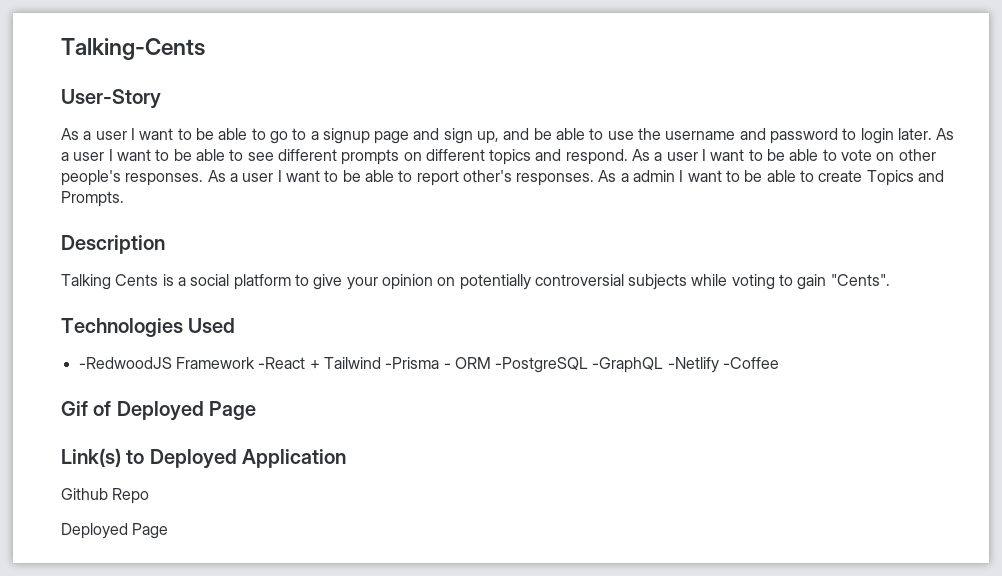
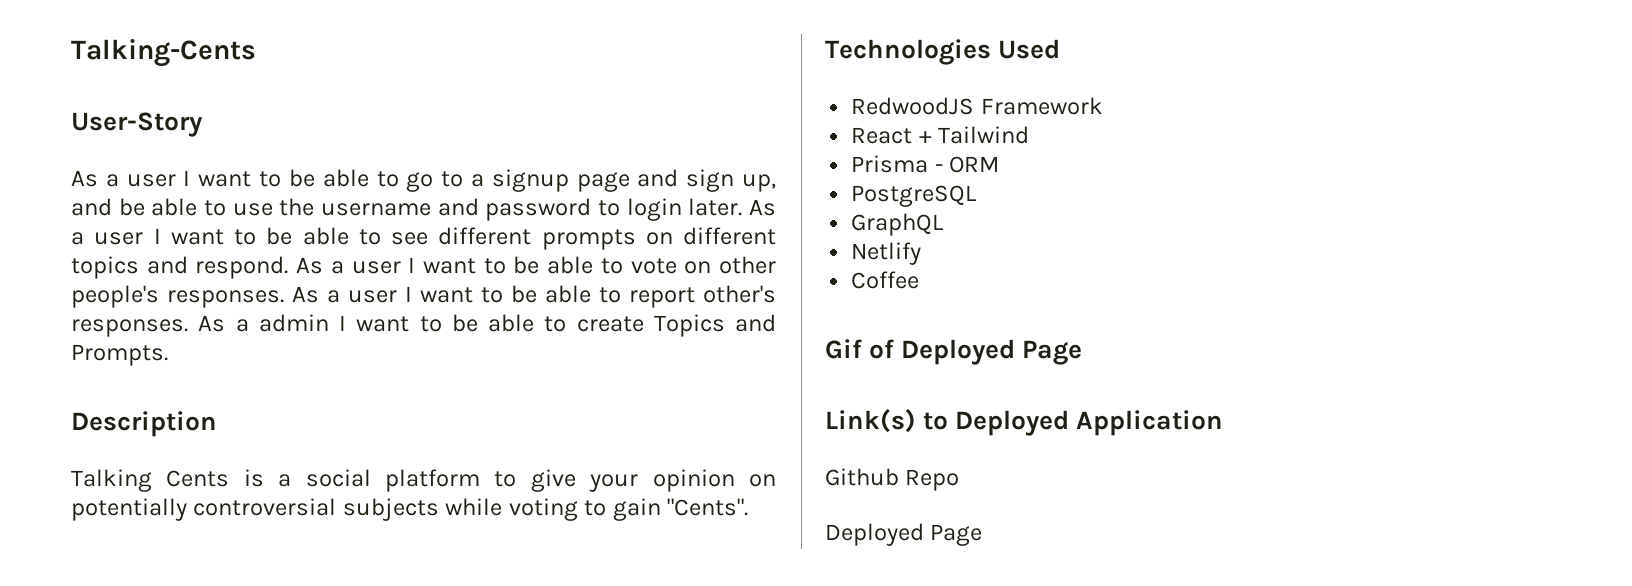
[78,357,172,369] -RedwoodJS -> [851,97,975,115] RedwoodJS
[258,357,306,369] -React -> [851,127,913,144] // React
[385,357,440,369] -Prisma -> [851,155,929,173] // Prisma
[495,357,780,373] -PostgreSQL -GraphQL -Netlify -Coffee -> [851,185,977,207] [851,213,944,236] [851,242,922,265] [851,271,920,289] // PostgreSQL // GraphQL // Netlify // Coffee

